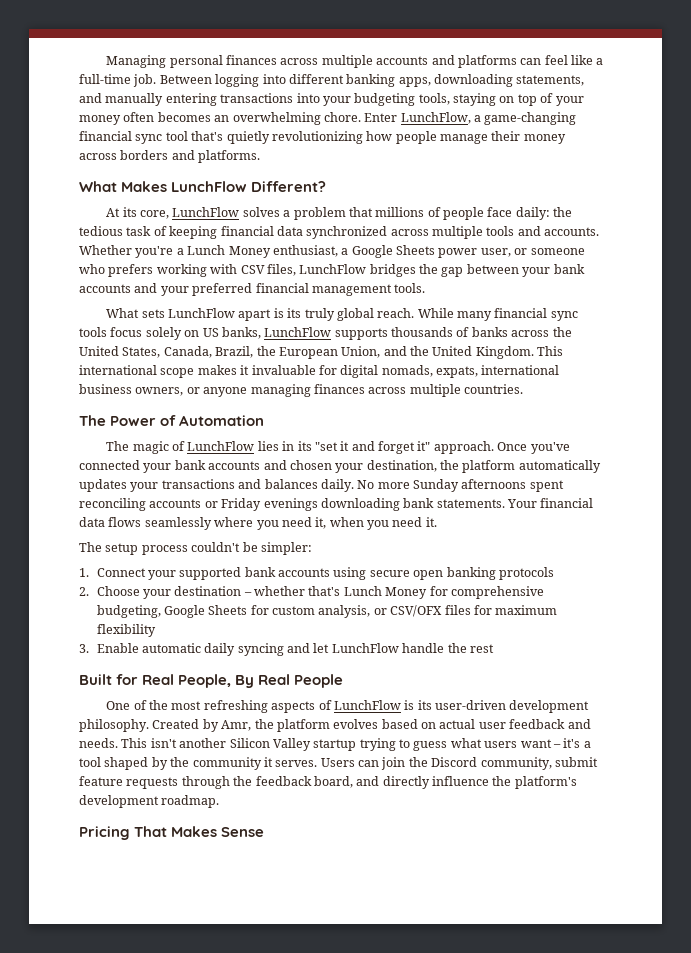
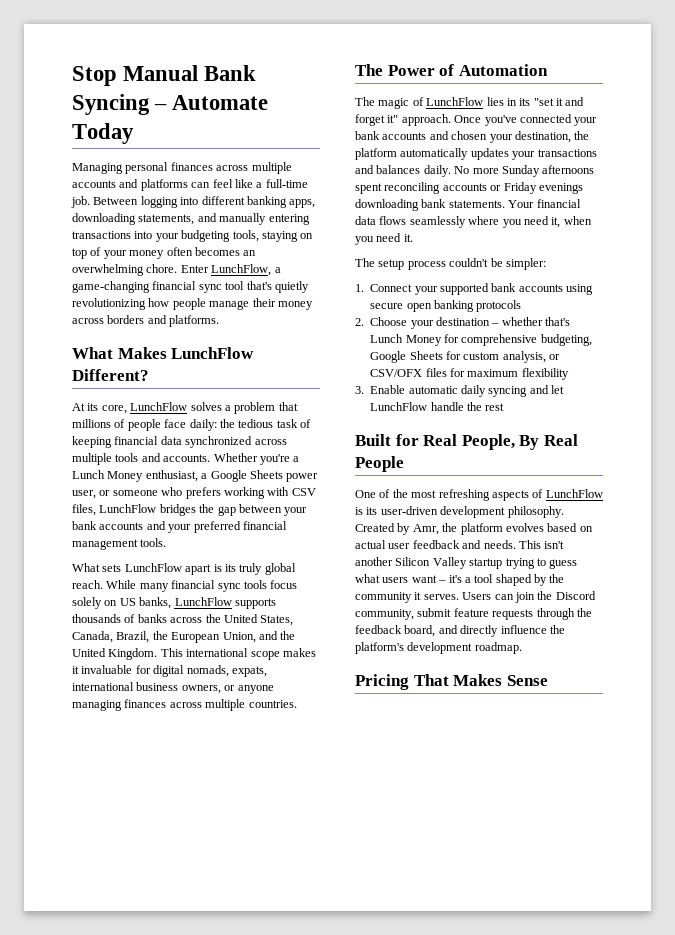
(106, 61) none -> [72,65,257,86] [72,94,269,115] [72,123,134,144] Stop Manual Bank Syncing – Automate Today //

